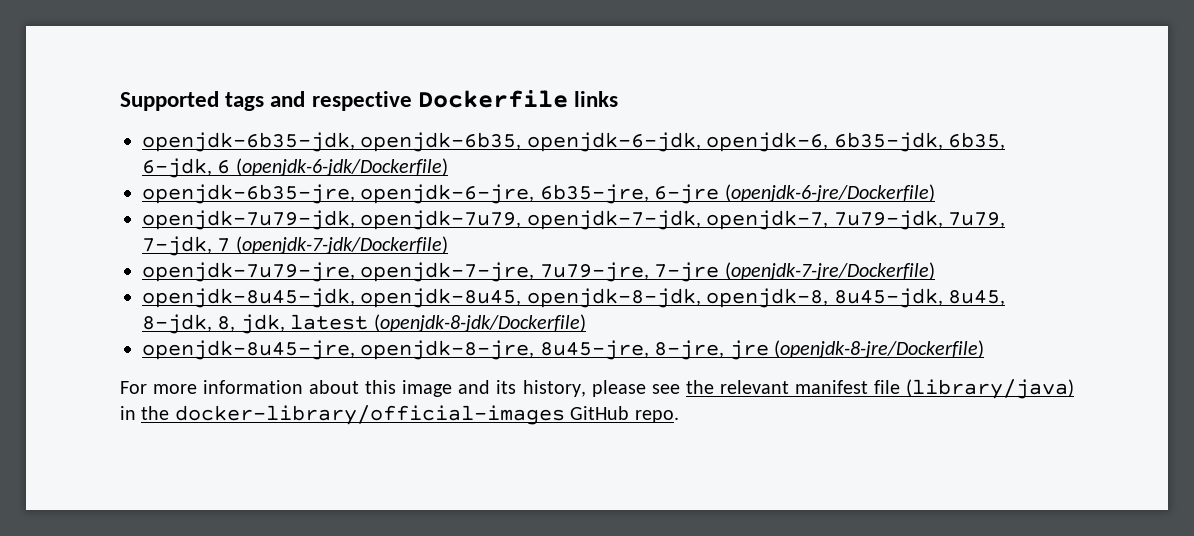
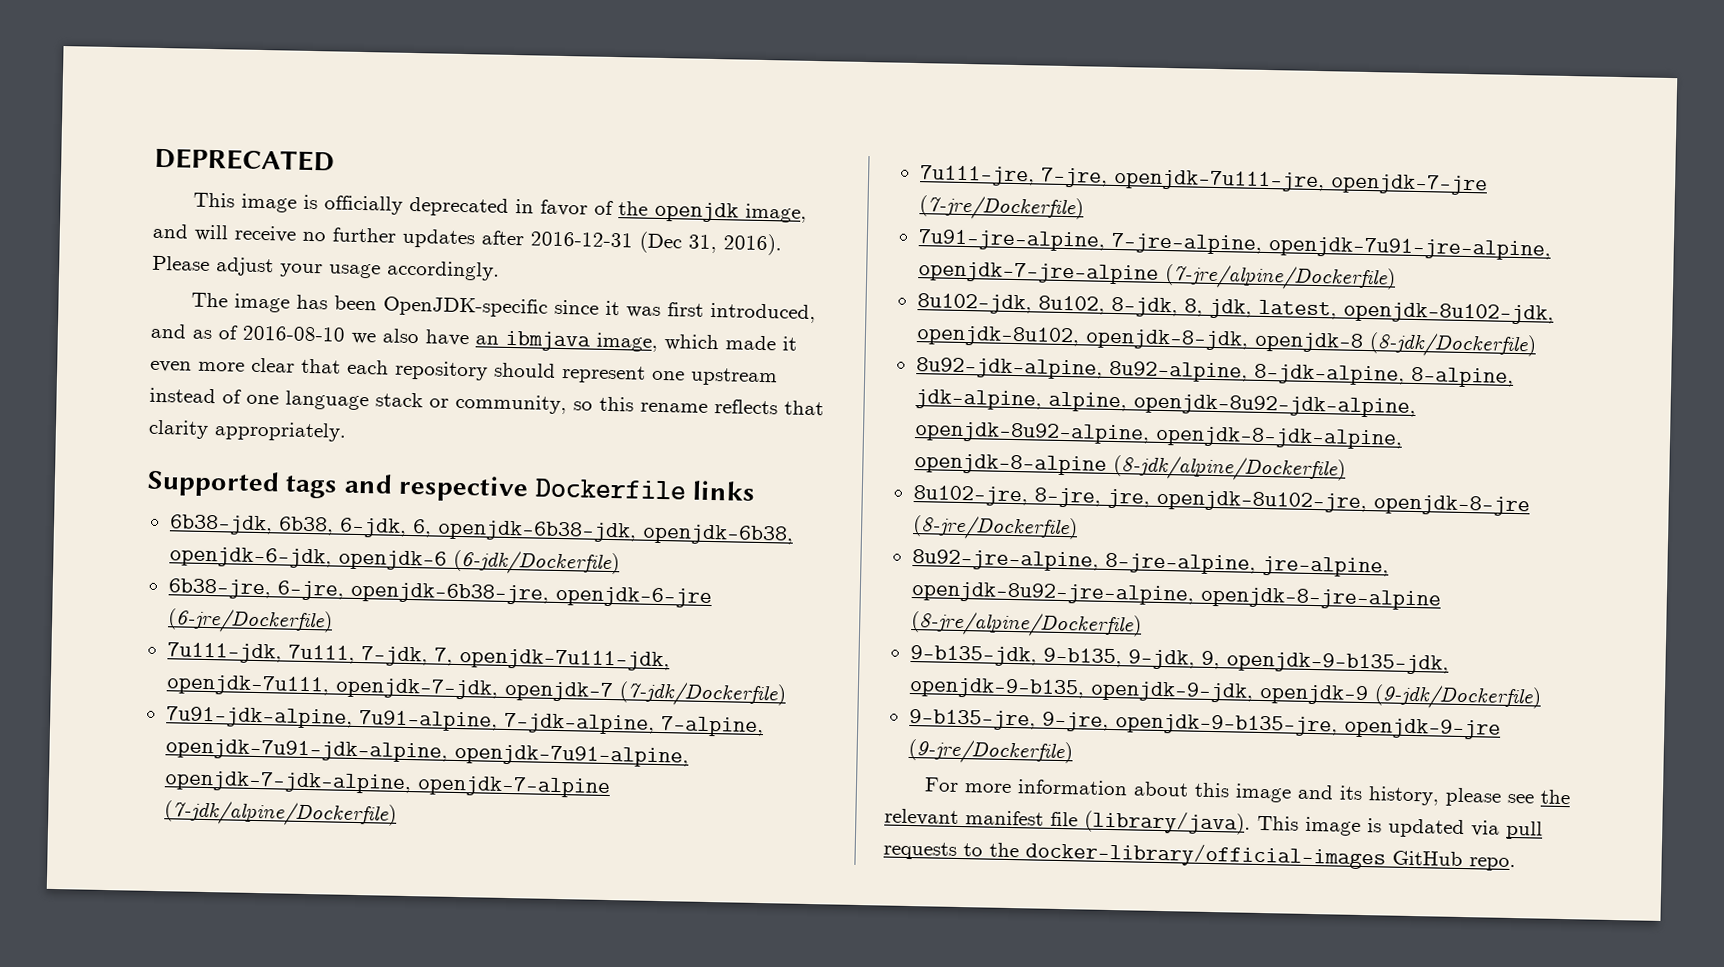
(120, 101) none -> [154,147,335,172] [192,192,807,223] [152,223,782,256] [152,255,500,281] [190,292,816,324] [150,323,797,352] [150,357,778,387] [149,387,824,416] [148,419,347,442] DEPRECATED // This image is officially deprecated in favor of the openjdk image, and will receive no further updates after 2016-12-31 (Dec 31, 2016). Please adjust your usage accordingly. // The image has been OpenJDK-specific since it was first introduced, and as of 2016-08-10 we also have an ibmjava image, which made it even more clear that each repository should represent one upstream instead of one language stack or community, so this rename reflects that clarity appropriately. //
[142,132,1005,152] [142,158,448,178] [142,184,935,204] [142,210,1005,230] [142,236,448,256] [142,262,935,282] [142,288,1005,308] [142,314,586,334] [142,340,984,360] openjdk-6b35-jdk, openjdk-6b35, openjdk-6-jdk, openjdk-6, 6b35-jdk, 6b35, 6-jdk, 6 (openjdk-6-jdk/Dockerfile) // openjdk-6b35-jre, openjdk-6-jre, 6b35-jre, 6-jre (openjdk-6-jre/Dockerfile) // openjdk-7u79-jdk, openjdk-7u79, openjdk-7-jdk, openjdk-7, 7u79-jdk, 7u79, 7-jdk, 7 (openjdk-7-jdk/Dockerfile) // openjdk-7u79-jre, openjdk-7-jre, 7u79-jre, 7-jre (openjdk-7-jre/Dockerfile) // openjdk-8u45-jdk, openjdk-8u45, openjdk-8-jdk, openjdk-8, 8u45-jdk, 8u45, 8-jdk, 8, jdk, latest (openjdk-8-jdk/Dockerfile) // openjdk-8u45-jre, openjdk-8-jre, 8u45-jre, 8-jre, jre (openjdk-8-jre/Dockerfile) -> [168,514,794,546] [168,546,620,577] [167,578,712,609] [166,608,333,635] [166,642,670,672] [165,674,786,708] [165,706,764,738] [164,738,689,768] [163,770,611,799] [163,800,397,828] [918,165,1488,196] [918,195,1084,222] [917,229,1551,261] [917,261,1396,292] [916,293,1554,325] [915,325,1537,359] [915,357,1514,388] [914,389,1416,418] [913,421,1403,450] [913,453,1346,483] [912,485,1530,517] [911,515,1078,542] [911,549,1389,578] [910,580,1441,611] [910,610,1142,639] [909,644,1449,675] [908,676,1542,711] [908,708,1501,740] [907,738,1073,766] 6b38-jdk, 6b38, 6-jdk, 6, openjdk-6b38-jdk, openjdk-6b38, openjdk-6-jdk, openjdk-6 (6-jdk/Dockerfile) // 6b38-jre, 6-jre, openjdk-6b38-jre, openjdk-6-jre (6-jre/Dockerfile) // 7u111-jdk, 7u111, 7-jdk, 7, openjdk-7u111-jdk, openjdk-7u111, openjdk-7-jdk, openjdk-7 (7-jdk/Dockerfile) // 7u91-jdk-alpine, 7u91-alpine, 7-jdk-alpine, 7-alpine, openjdk-7u91-jdk-alpine, openjdk-7u91-alpine, openjdk-7-jdk-alpine, openjdk-7-alpine (7-jdk/alpine/Dockerfile) // 7u111-jre, 7-jre, openjdk-7u111-jre, openjdk-7-jre (7-jre/Dockerfile) // 7u91-jre-alpine, 7-jre-alpine, openjdk-7u91-jre-alpine, openjdk-7-jre-alpine (7-jre/alpine/Dockerfile) // 8u102-jdk, 8u102, 8-jdk, 8, jdk, latest, openjdk-8u102-jdk, openjdk-8u102, openjdk-8-jdk, openjdk-8 (8-jdk/Dockerfile) // 8u92-jdk-alpine, 8u92-alpine, 8-jdk-alpine, 8-alpine, jdk-alpine, alpine, openjdk-8u92-jdk-alpine, openjdk-8u92-alpine, openjdk-8-jdk-alpine, openjdk-8-alpine (8-jdk/alpine/Dockerfile) // 8u102-jre, 8-jre, jre, openjdk-8u102-jre, openjdk-8-jre (8-jre/Dockerfile) // 8u92-jre-alpine, 8-jre-alpine, jre-alpine, openjdk-8u92-jre-alpine, openjdk-8-jre-alpine (8-jre/alpine/Dockerfile) // 9-b135-jdk, 9-b135, 9-jdk, 9, openjdk-9-b135-jdk, openjdk-9-b135, openjdk-9-jdk, openjdk-9 (9-jdk/Dockerfile) // 9-b135-jre, 9-jre, openjdk-9-b135-jre, openjdk-9-jre (9-jre/Dockerfile)
[906,379,1075,399] [120,406,136,420] (library/java) in -> [1084,810,1543,840] [883,841,983,860] (library/java). This image is updated via pull requests to

